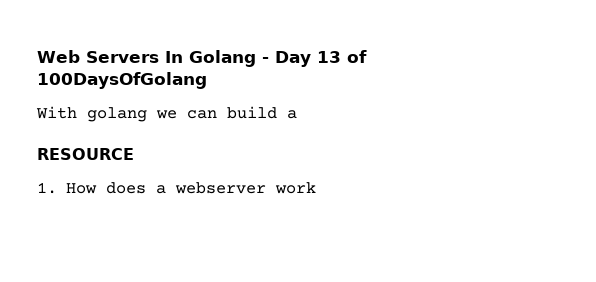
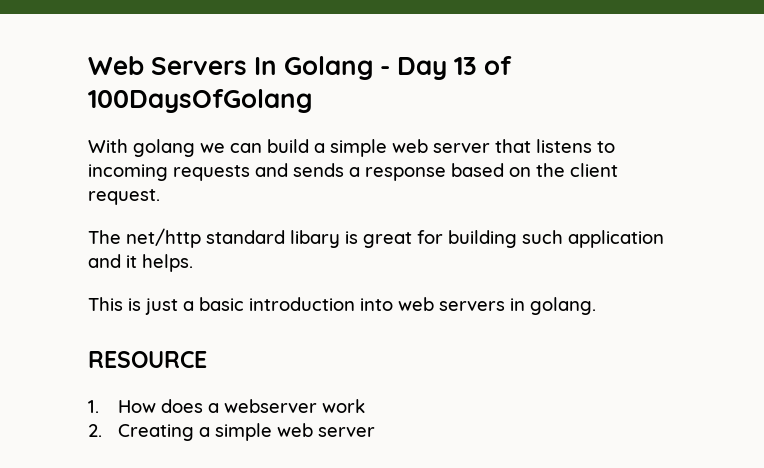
(297, 114) none -> [330,139,615,157] [88,163,618,181] [88,189,160,205] [88,228,664,248] [88,254,193,272] [88,297,596,315] simple web server that listens to incoming requests and sends a response based on the client request. // The net/http standard libary is great for building such application and it helps. // This is just a basic introduction into web servers in golang.
(316, 188) none -> [88,423,376,441] // 2. Creating a simple web server

